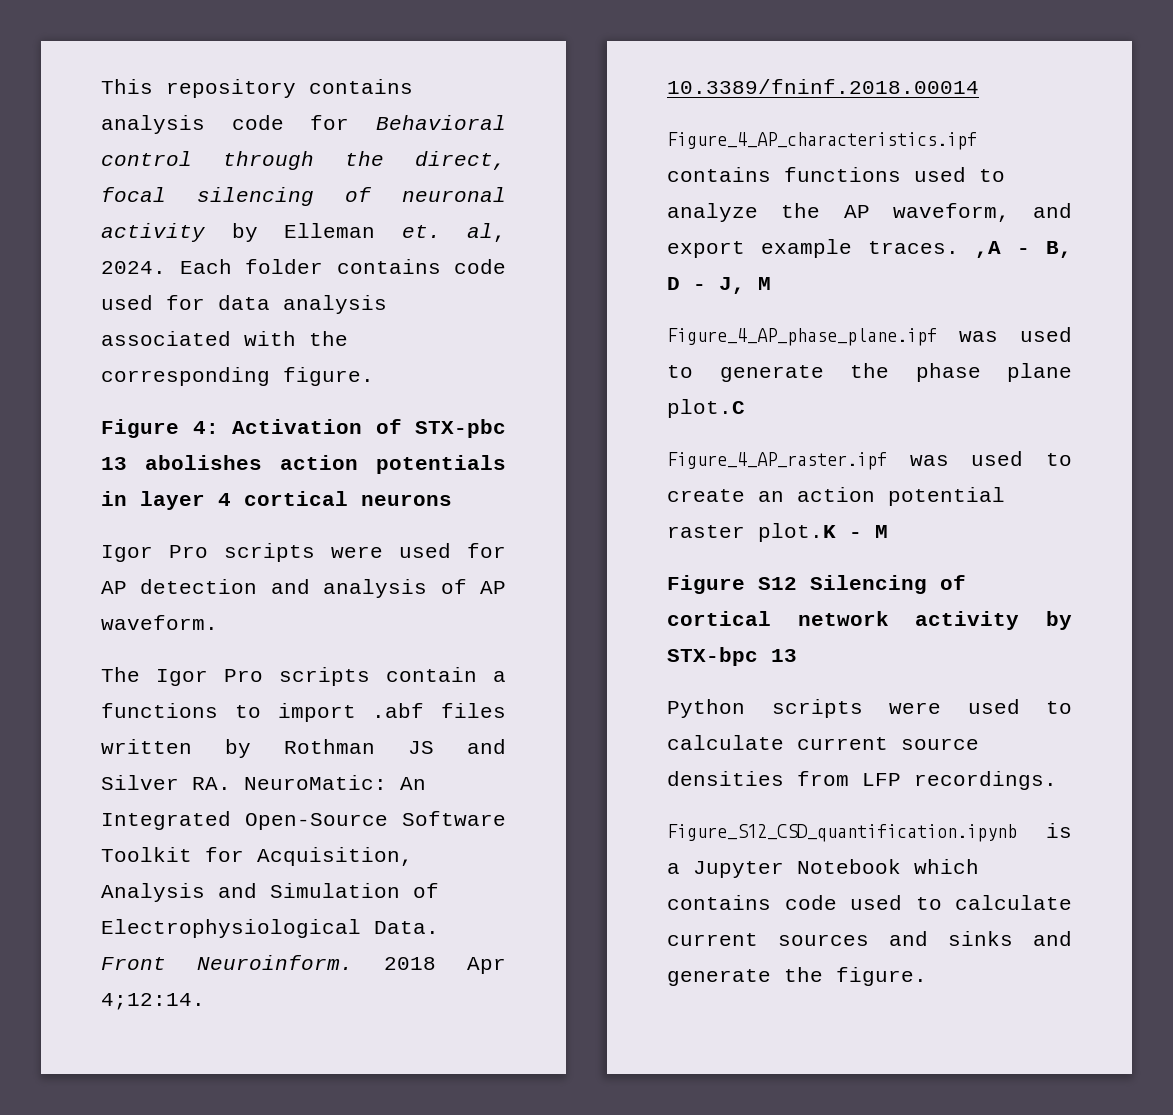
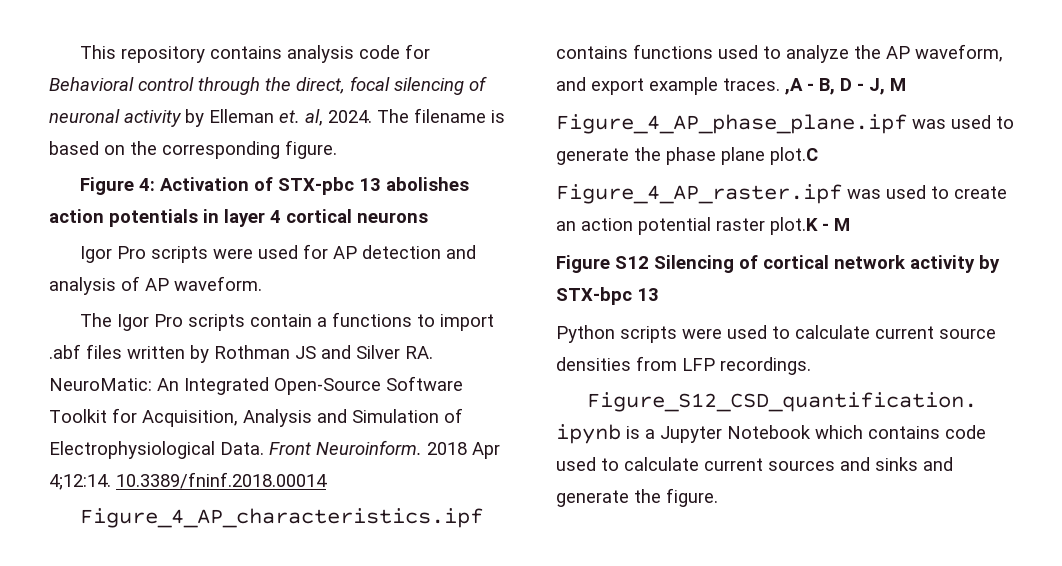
[179,259,506,274] [101,295,387,314] [101,331,296,346] Each folder contains code used for data analysis associated with -> [377,108,505,123] [49,141,125,155] The filename is based on

